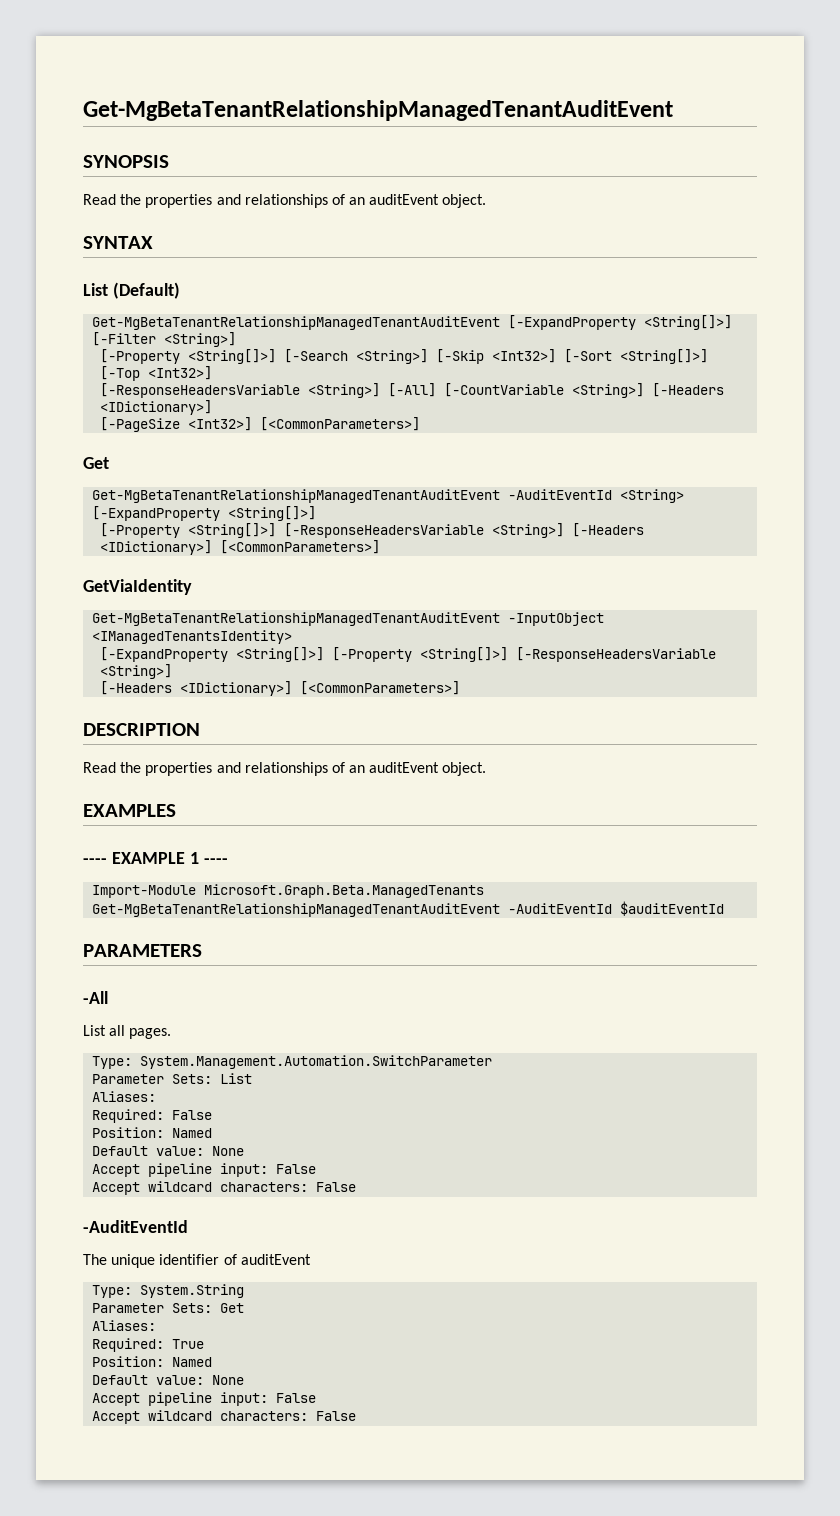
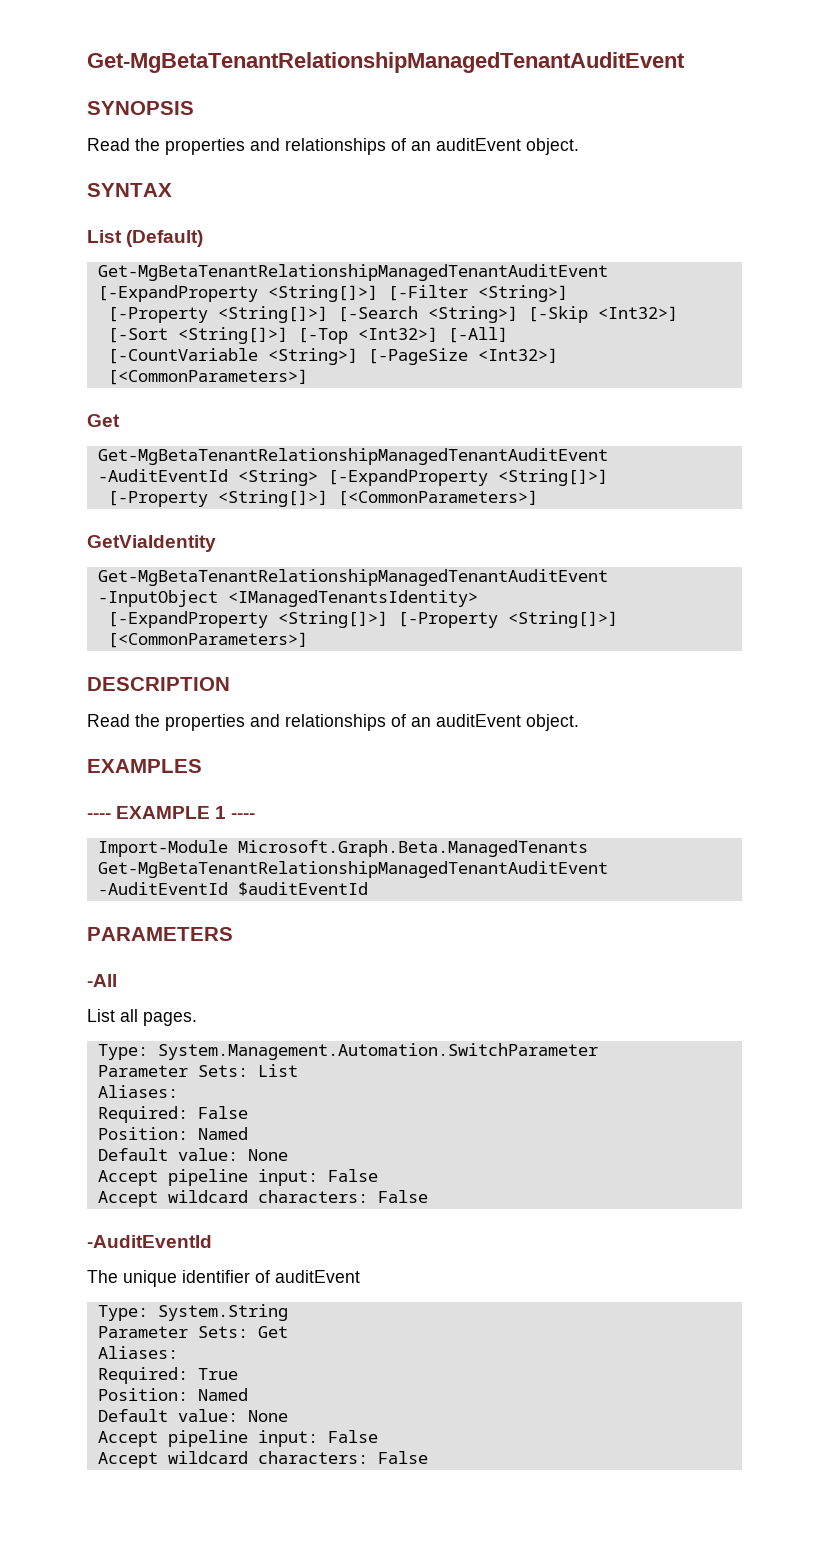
[100,383,725,398] [100,400,213,415] // [-ResponseHeadersVariable <String>] [-All] [-CountVariable <String>] [-Headers <IDictionary>] // -> [447,327,508,343] [107,348,358,365] [-All] // [-CountVariable <String>]
[284,523,645,538] [100,540,213,555] [-ResponseHeadersVariable <String>] [-Headers <IDictionary>] -> (328, 498) none
[516,647,717,662] [100,664,173,679] [100,681,293,696] [-ResponseHeadersVariable <String>] // [-Headers <IDictionary>] -> (618, 619) none

